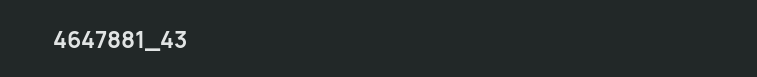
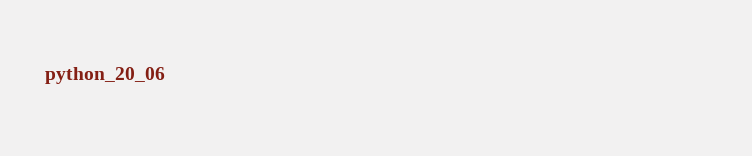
[53,31,187,51] 4647881_43 -> [45,67,165,84] python_20_06

